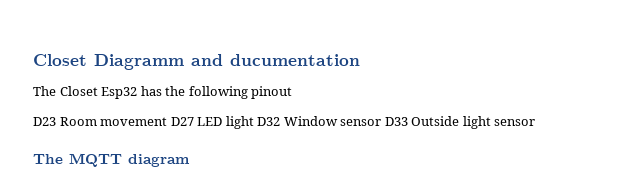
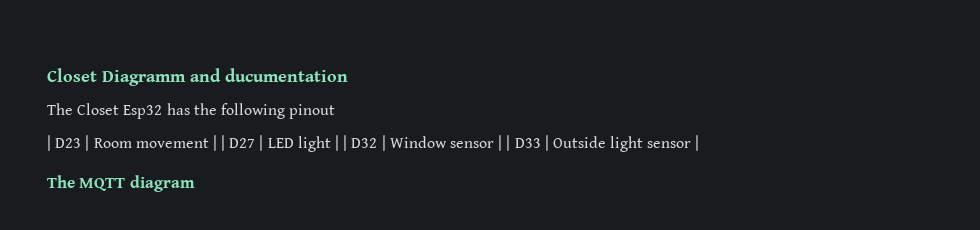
[33,116,408,129] D23 Room movement D27 LED light D32 Window sensor D33 -> [47,135,549,152] | D23 | Room movement | | D27 | LED light | | D32 | Window sensor | | D33 |
(536, 122) none -> [695,135,700,151] |

